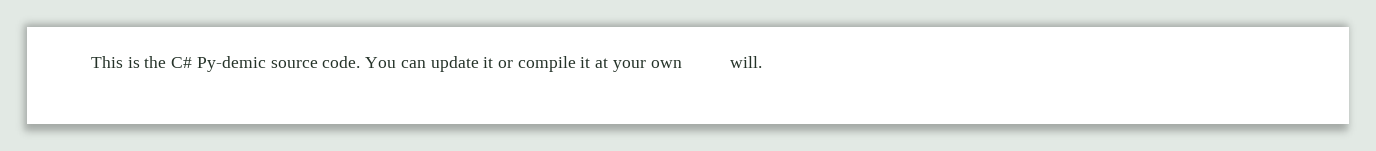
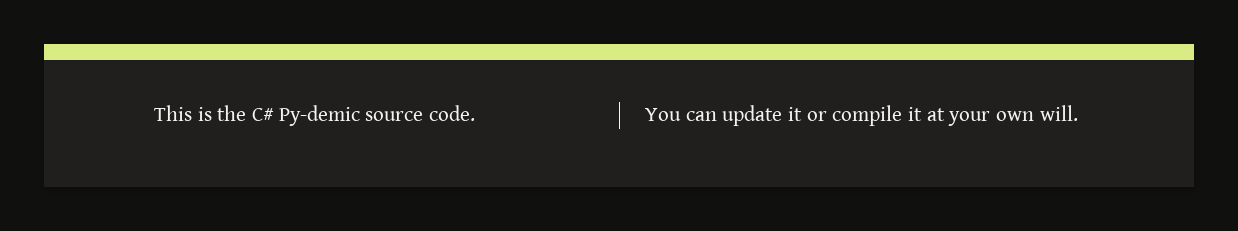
(361, 62) none -> (476, 113) //

